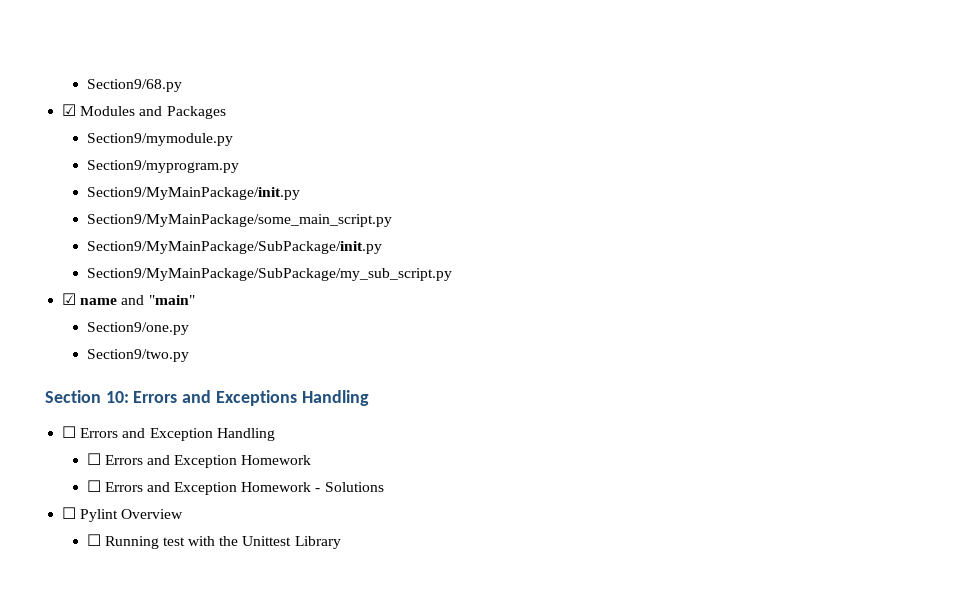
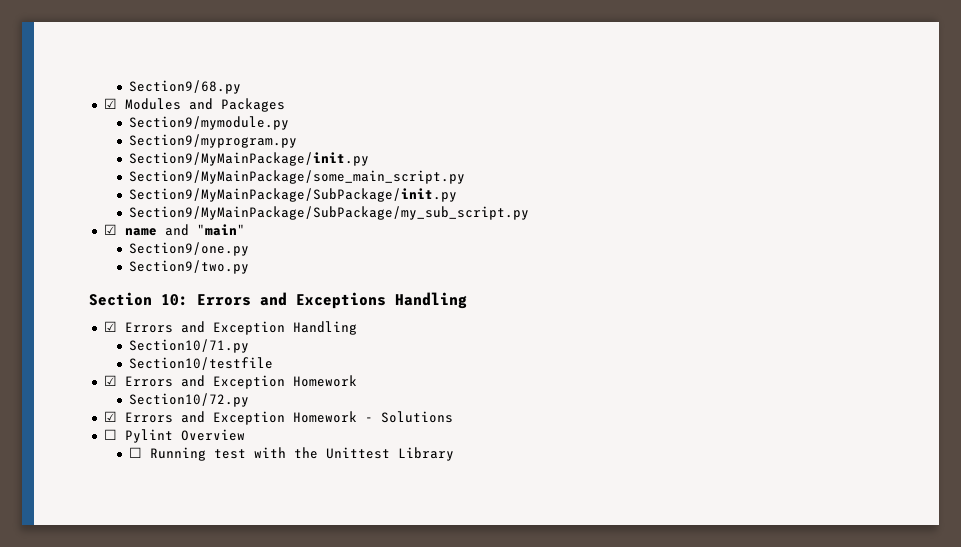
[62,426,77,438] ☐ -> [103,321,117,332] ☑
[86,453,101,465] ☐ -> [128,339,249,353] [128,357,273,370] [103,375,117,386] Section10/71.py // Section10/testfile // ☑
[86,480,101,492] ☐ -> [128,393,249,407] [103,411,117,422] Section10/72.py // ☑

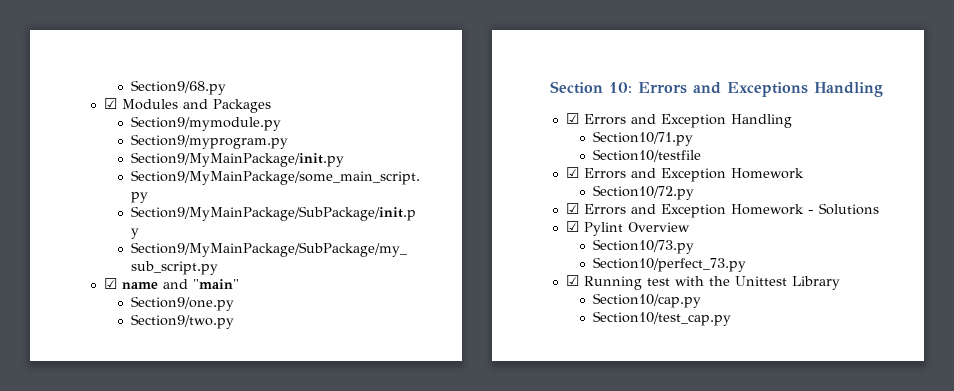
[103,429,117,440] ☐ -> [565,221,579,232] ☑
[128,447,142,458] ☐ -> [593,239,695,254] [593,257,747,272] [565,275,579,286] Section10/73.py // Section10/perfect_73.py // ☑
(454, 454) none -> [593,293,702,308] [593,311,732,326] // Section10/cap.py // Section10/test_cap.py

